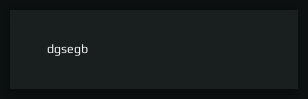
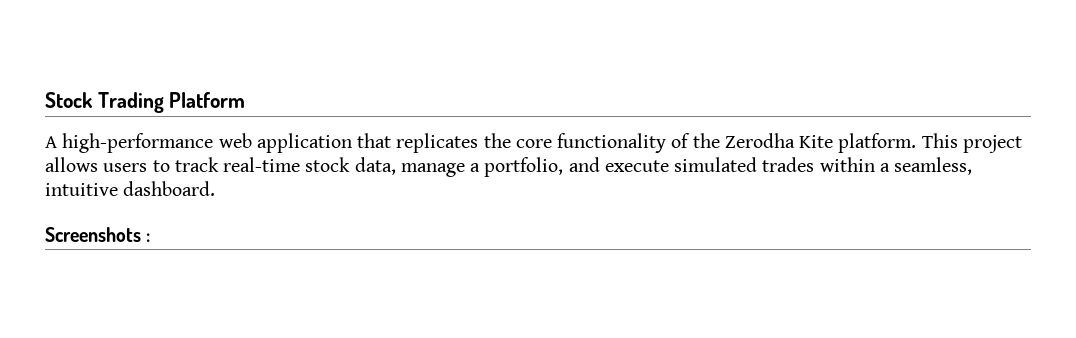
[47,44,88,56] dgsegb -> [45,92,246,113] [45,133,1022,153] [45,157,973,177] [45,181,216,196] [45,227,151,242] Stock Trading Platform // A high-performance web application that replicates the core functionality of the Zerodha Kite platform. This project allows users to track real-time stock data, manage a portfolio, and execute simulated trades within a seamless, intuitive dashboard. // Screenshots :

